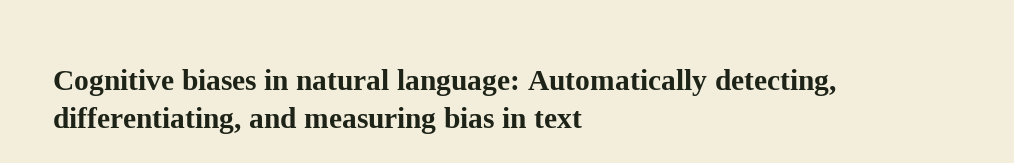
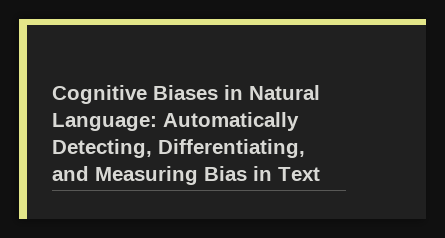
[181,69,836,96] [53,107,582,134] biases in natural language: Automatically detecting, differentiating, and measuring bias in text -> [153,85,320,100] [52,112,299,131] [52,139,305,158] [52,166,320,185] Biases in Natural Language: Automatically Detecting, Differentiating, and Measuring Bias in Text

